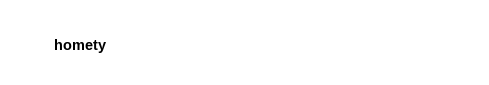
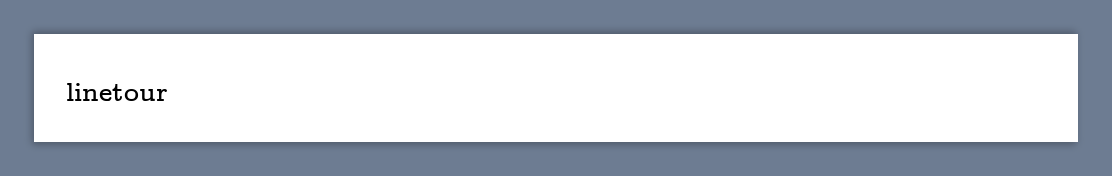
[54,39,106,53] homety -> [66,83,168,101] linetour

